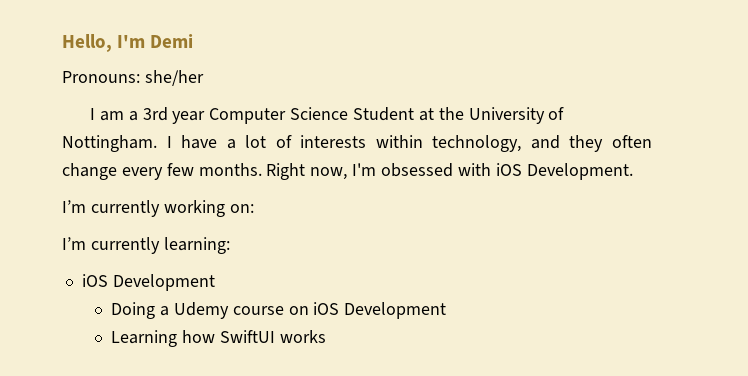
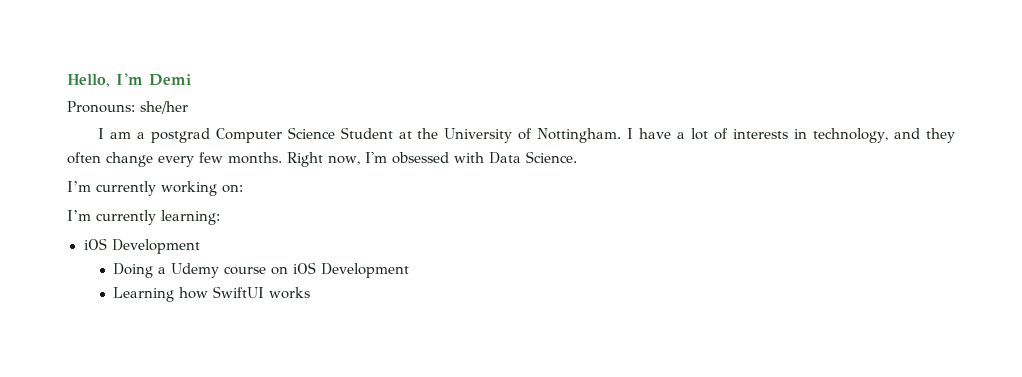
[142,107,206,124] 3rd year -> [150,128,210,143] postgrad
[375,135,423,148] within -> [794,129,808,139] in
[495,163,633,180] iOS Development. -> [488,151,577,164] Data Science.

